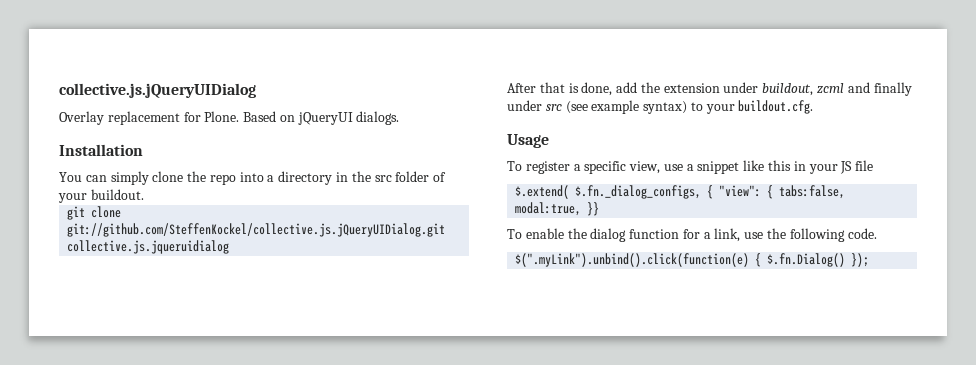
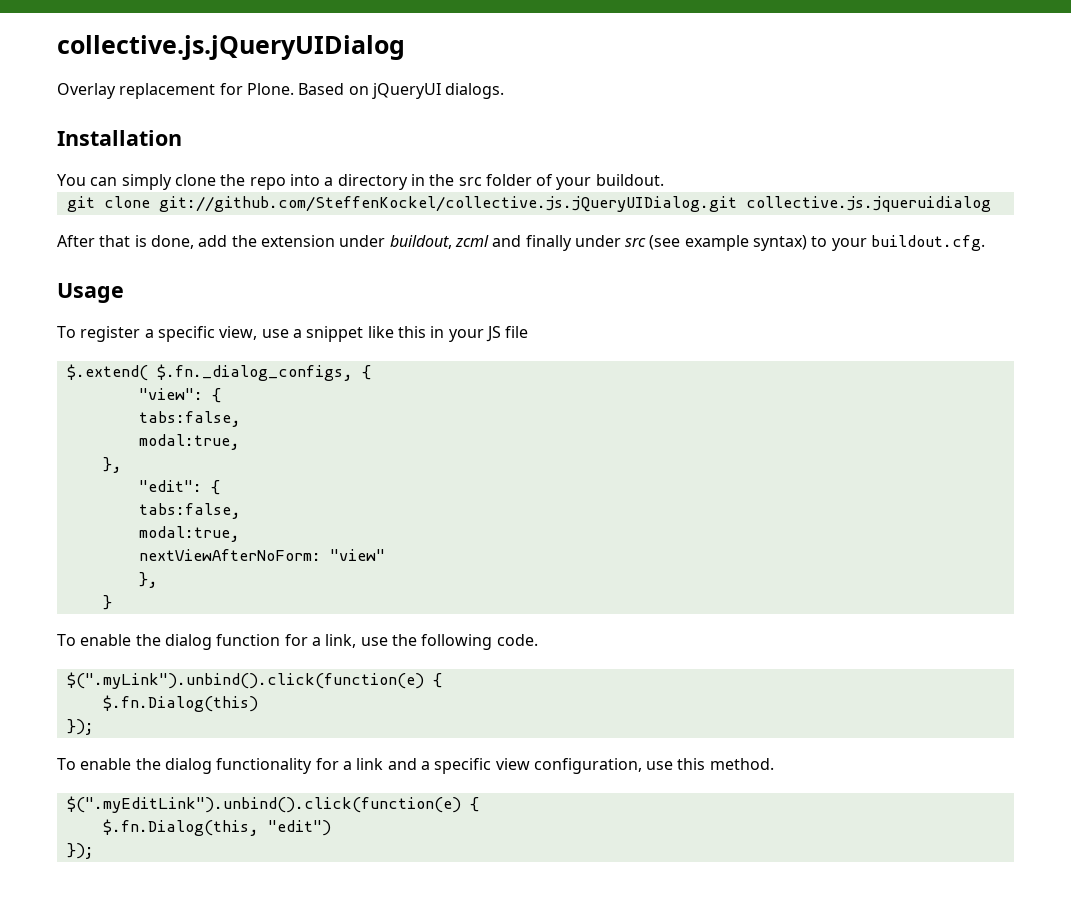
(714, 192) none -> (371, 372) //
[779,185,846,199] [515,202,600,216] tabs:false, modal:true, }} -> [138,411,241,427] [138,434,240,450] [102,457,122,473] [138,480,220,495] [138,503,241,519] [138,526,240,542] [138,549,385,561] [138,572,158,588] [102,595,112,610] // tabs:false, // modal:true, // }, // "edit": { // tabs:false, // modal:true, // nextViewAfterNoForm: "view" // }, // }
[767,253,870,267] $.fn.Dialog() }); -> [102,695,258,712] [66,719,94,735] [57,758,774,774] [66,796,479,813] [102,819,331,836] [66,843,94,859] // $.fn.Dialog(this) // }); // To enable the dialog functionality for a link and a specific view configuration, use this method. // $(".myEditLink").unbind().click(function(e) { // $.fn.Dialog(this, "edit") // });

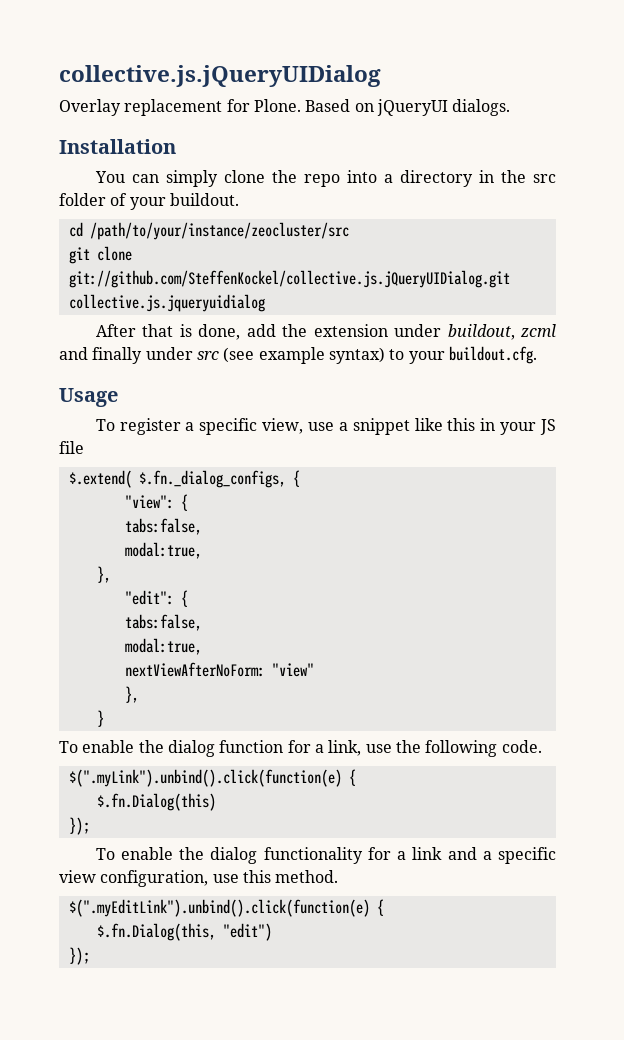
(664, 180) none -> [68,222,349,240] // cd /path/to/your/instance/zeocluster/src
[745,196,991,212] collective.js.jqueruidialog -> [68,294,265,312] collective.js.jqueryuidialog

